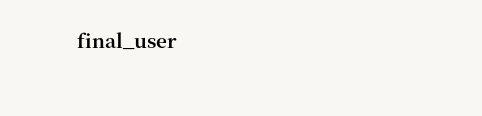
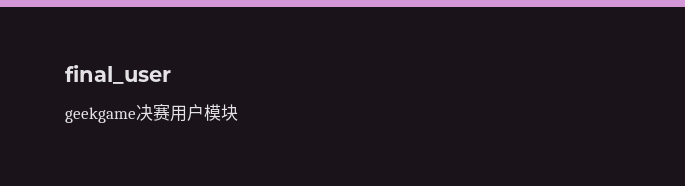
(177, 41) none -> [65,103,238,123] // geekgame决赛用户模块

